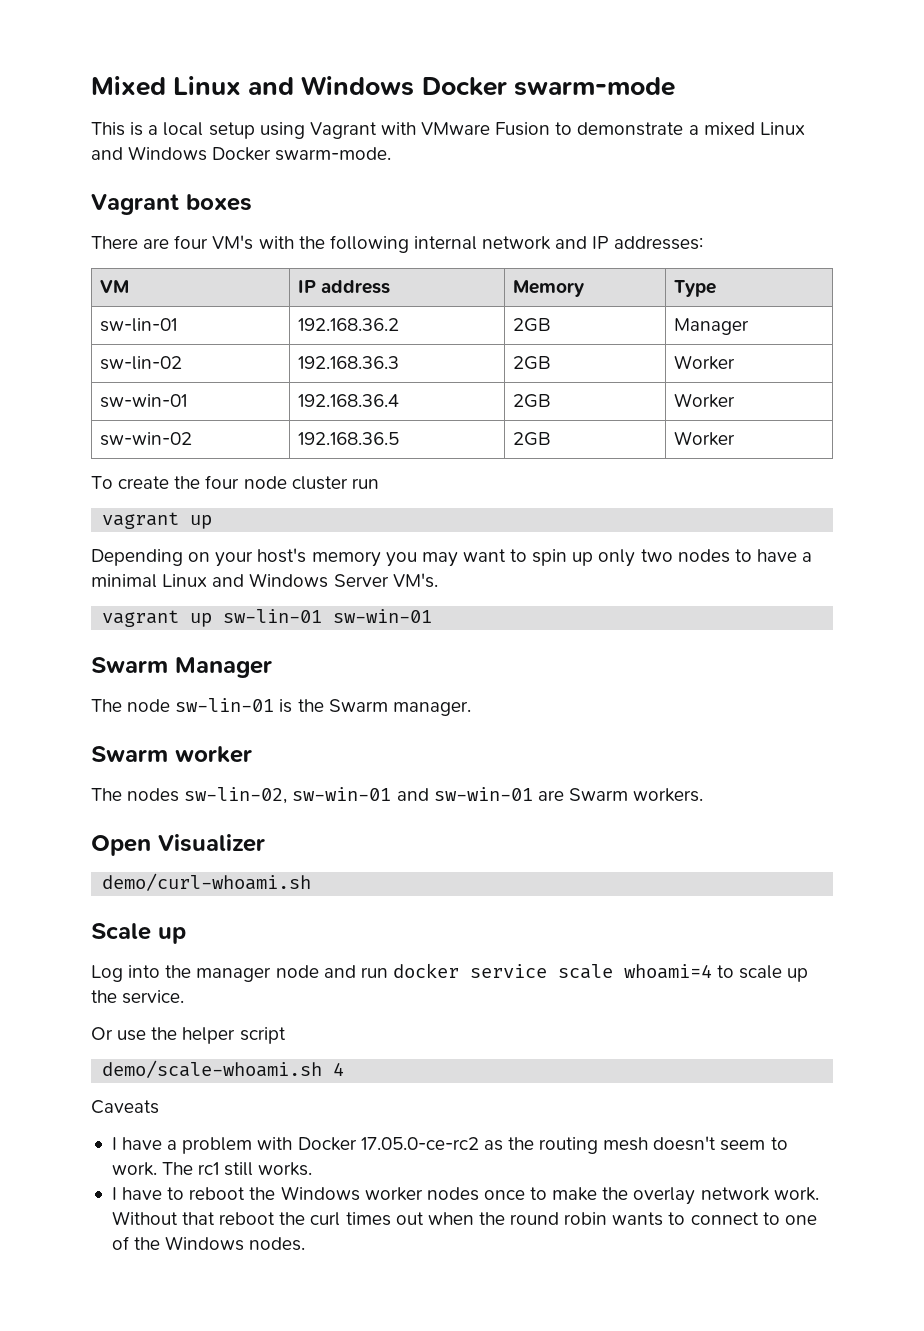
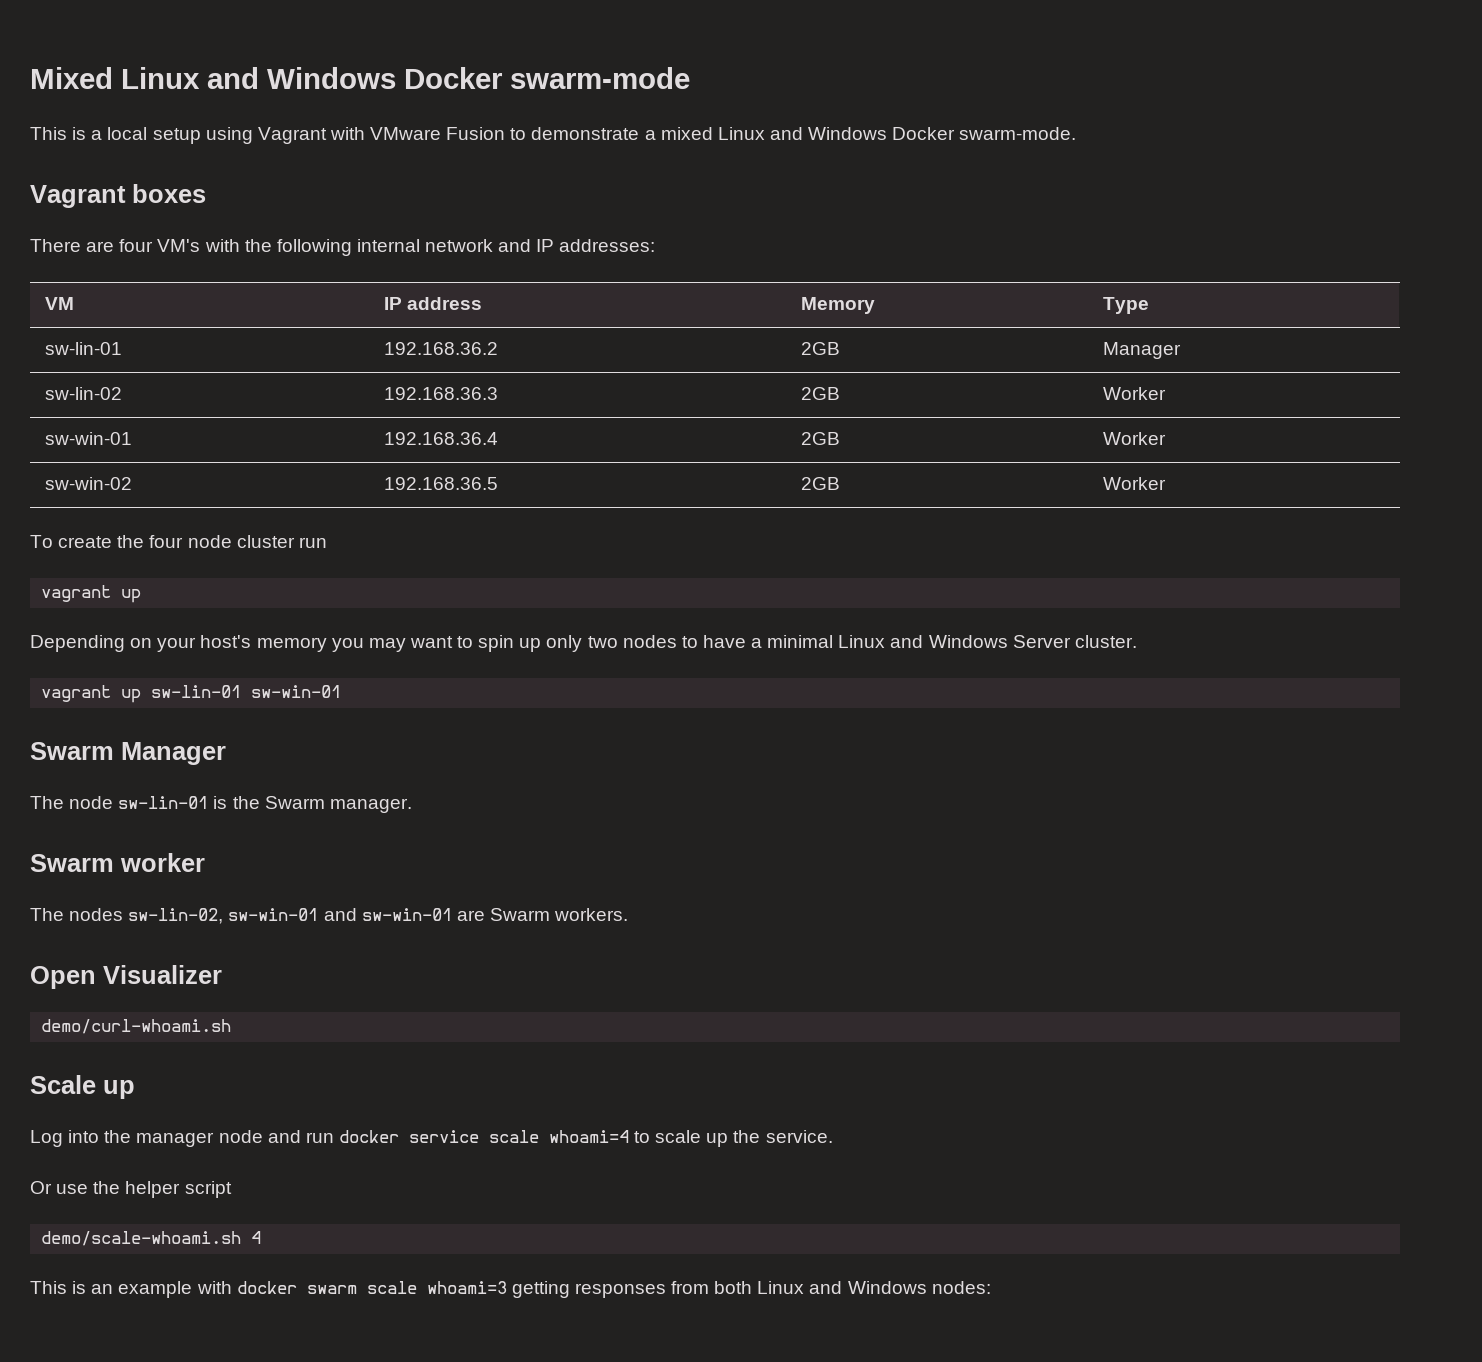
[392,573,438,588] VM's. -> [1074,635,1137,648] cluster.
[91,1100,159,1114] [111,1136,788,1154] [111,1162,313,1176] [111,1186,819,1205] [111,1211,817,1226] [111,1236,306,1251] Caveats // I have a problem with Docker 17.05.0-ce-rc2 as the routing mesh doesn't seem to work. The rc1 still works. // I have to reboot the Windows worker nodes once to make the overlay network work. Without that reboot the curl times out when the round robin wants to connect to one of the Windows nodes. -> [30,1281,991,1298] This is an example with docker swarm scale whoami=3 getting responses from both Linux and Windows nodes:

